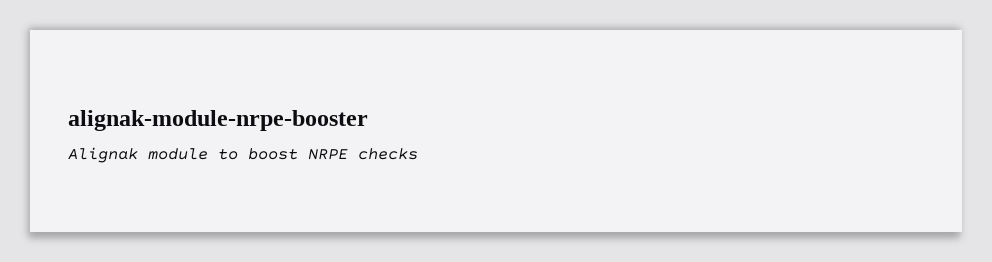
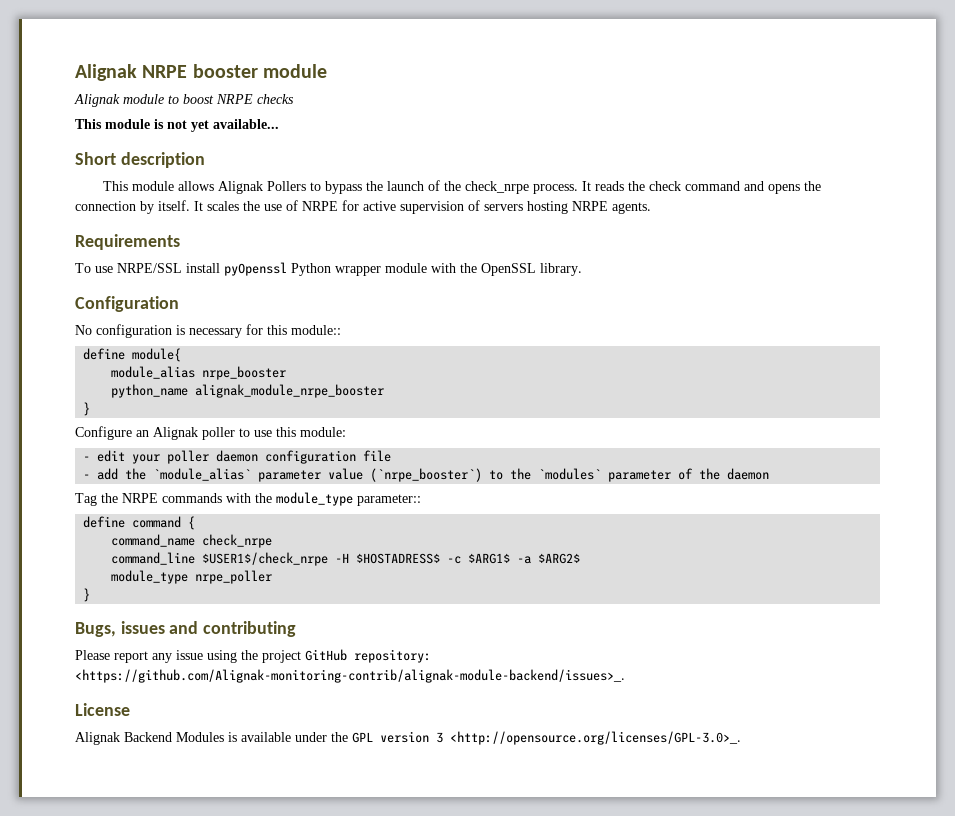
[68,110,368,131] alignak-module-nrpe-booster -> [75,64,327,81] Alignak NRPE booster module
(418, 154) none -> [75,119,279,132] [75,152,205,168] [103,180,822,194] [75,200,651,214] [75,234,180,250] [75,262,582,276] [75,296,179,312] [75,324,341,338] [83,348,182,362] [111,366,287,380] [111,384,385,398] [83,402,91,416] [75,426,346,440] [83,450,392,464] [83,468,770,482] [75,492,421,506] [83,516,196,530] [111,534,273,548] [111,552,581,566] [111,570,273,584] [83,588,91,602] [75,621,297,637] [75,649,431,663] [75,669,625,683] [75,703,130,716] [75,731,741,745] // This module is not yet available... // Short description // This module allows Alignak Pollers to bypass the launch of the check_nrpe process. It reads the check command and opens the connection by itself. It scales the use of NRPE for active supervision of servers hosting NRPE agents. // Requirements // To use NRPE/SSL install pyOpenssl Python wrapper module with the OpenSSL library. // Configuration // No configuration is necessary for this module:: // define module{ // module_alias nrpe_booster // python_name alignak_module_nrpe_booster // } // Configure an Alignak poller to use this module: // - edit your poller daemon configuration file // - add the `module_alias` parameter value (`nrpe_booster`) to the `modules` parameter of the daemon // Tag the NRPE commands with the module_type parameter:: // define command { // command_name check_nrpe // command_line $USER1$/check_nrpe -H $HOSTADRESS$ -c $ARG1$ -a $ARG2$ // module_type nrpe_poller // } // Bugs, issues and contributing // Please report any issue using the project GitHub repository: <https://github.com/Alignak-monitoring-contrib/alignak-module-backend/issues>_. // License // Alignak Backend Modules is available under the GPL version 3 <http://opensource.org/licenses/GPL-3.0>_.

